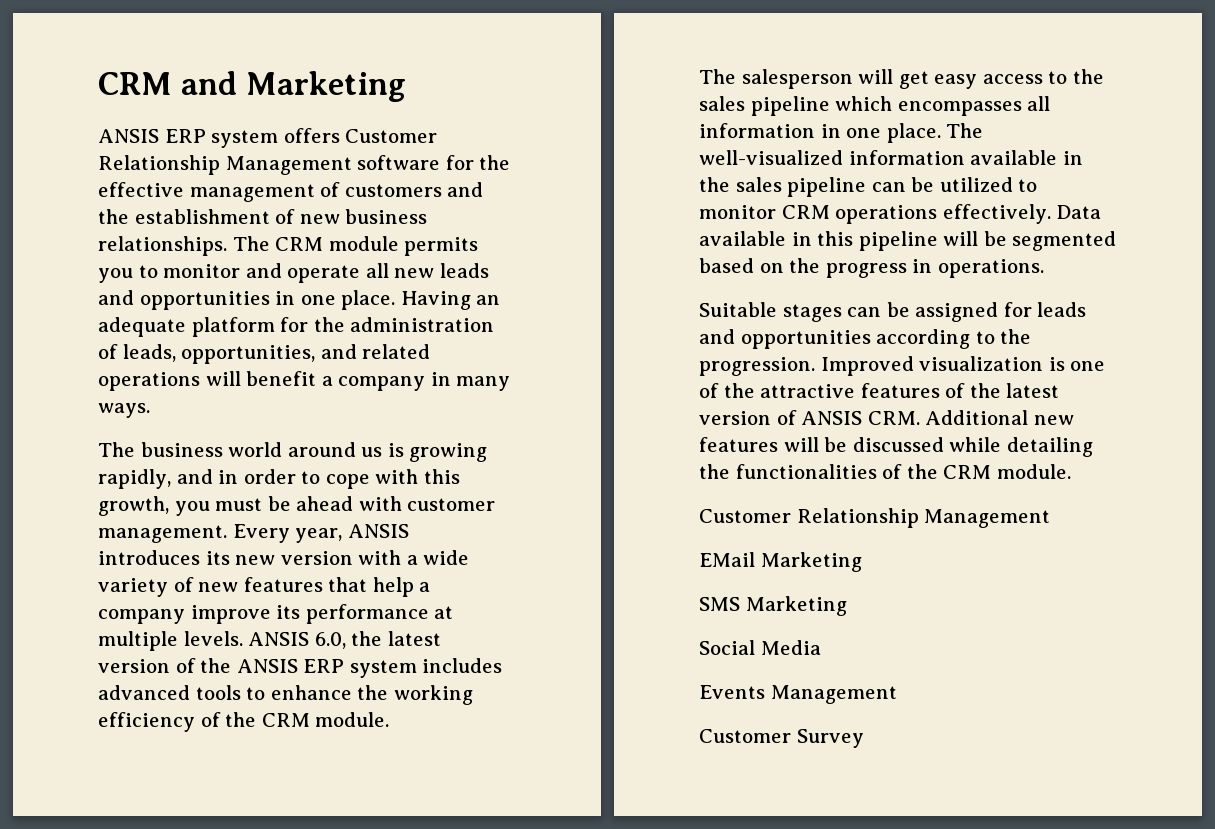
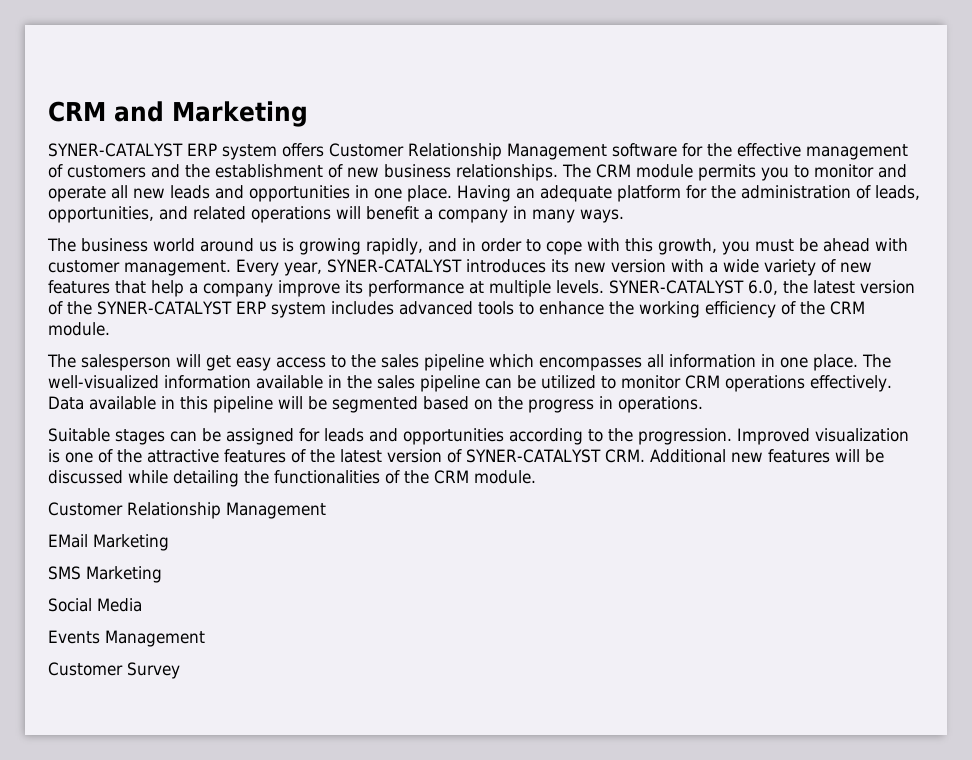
[98,129,159,143] ANSIS -> [48,143,183,157] SYNER-CATALYST
[347,524,409,538] ANSIS -> [327,259,462,273] SYNER-CATALYST
[248,632,310,646] ANSIS -> [609,280,744,294] SYNER-CATALYST
[236,659,298,673] ANSIS -> [97,301,232,315] SYNER-CATALYST
[801,411,863,425] ANSIS -> [466,449,601,463] SYNER-CATALYST

